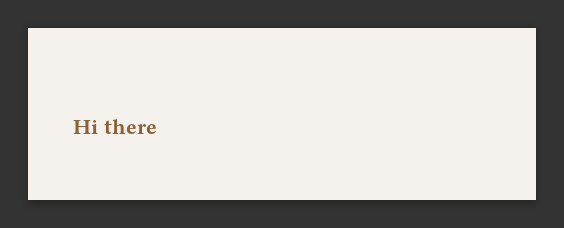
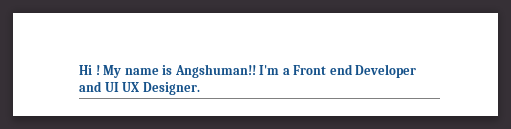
[104,119,157,134] there -> [95,64,417,78] [79,81,200,95] ! My name is Angshuman!! I'm a Front end Developer and UI UX Designer.

